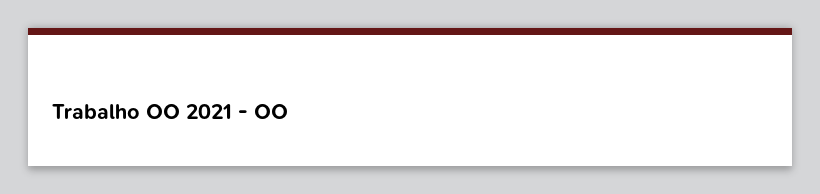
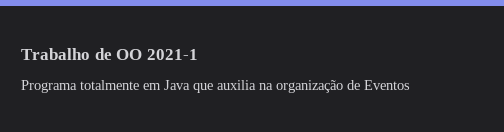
[146,104,288,119] OO 2021 - OO -> [94,48,198,60] [21,80,410,93] de OO 2021-1 // Programa totalmente em Java que auxilia na organização de Eventos

